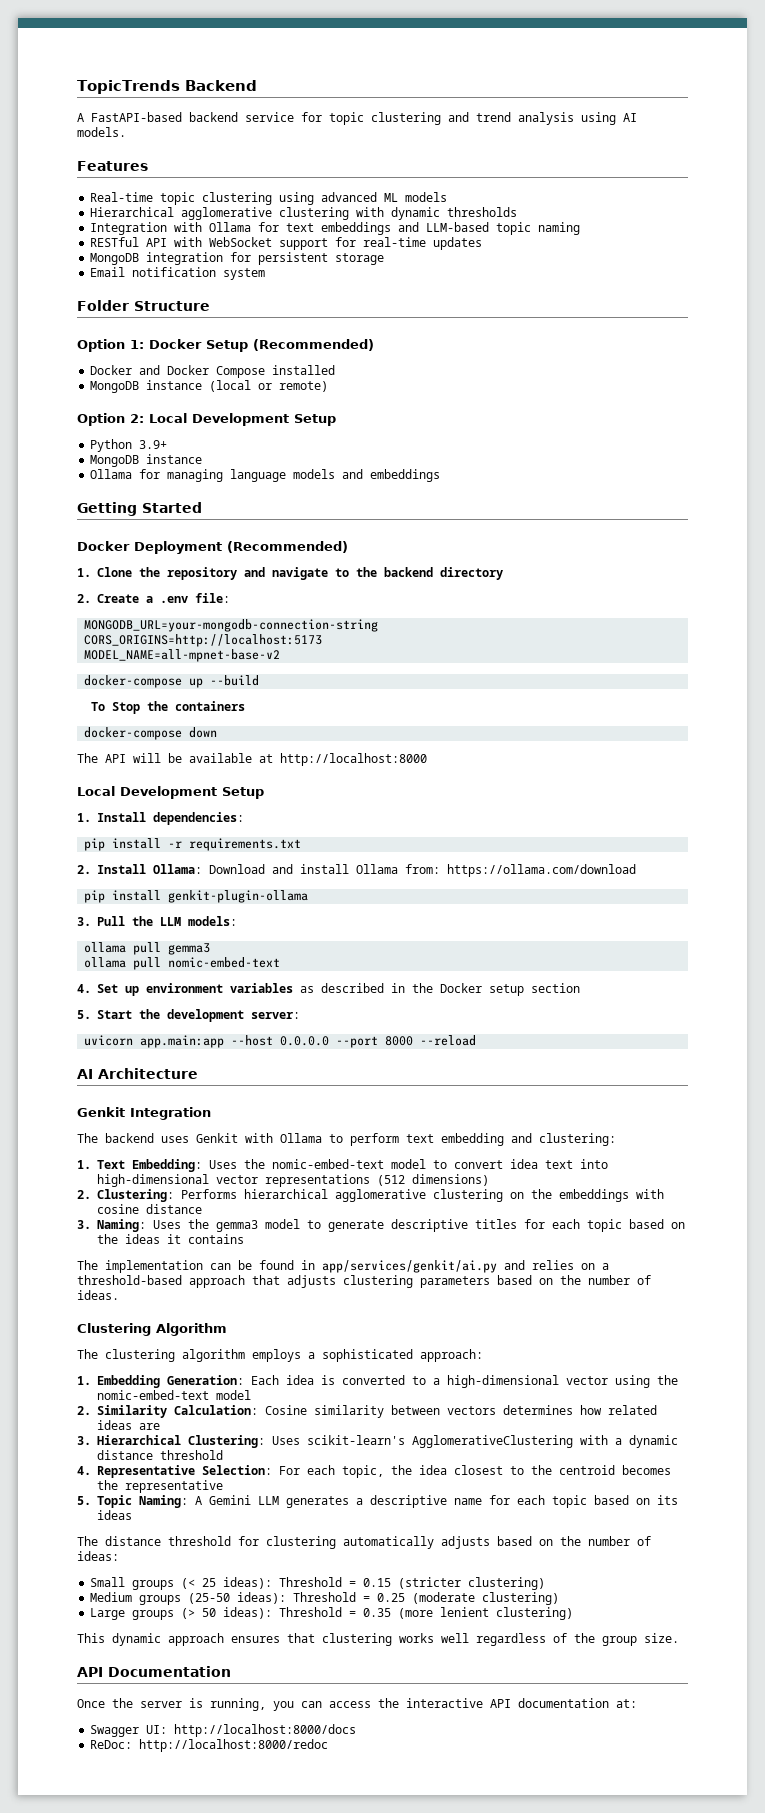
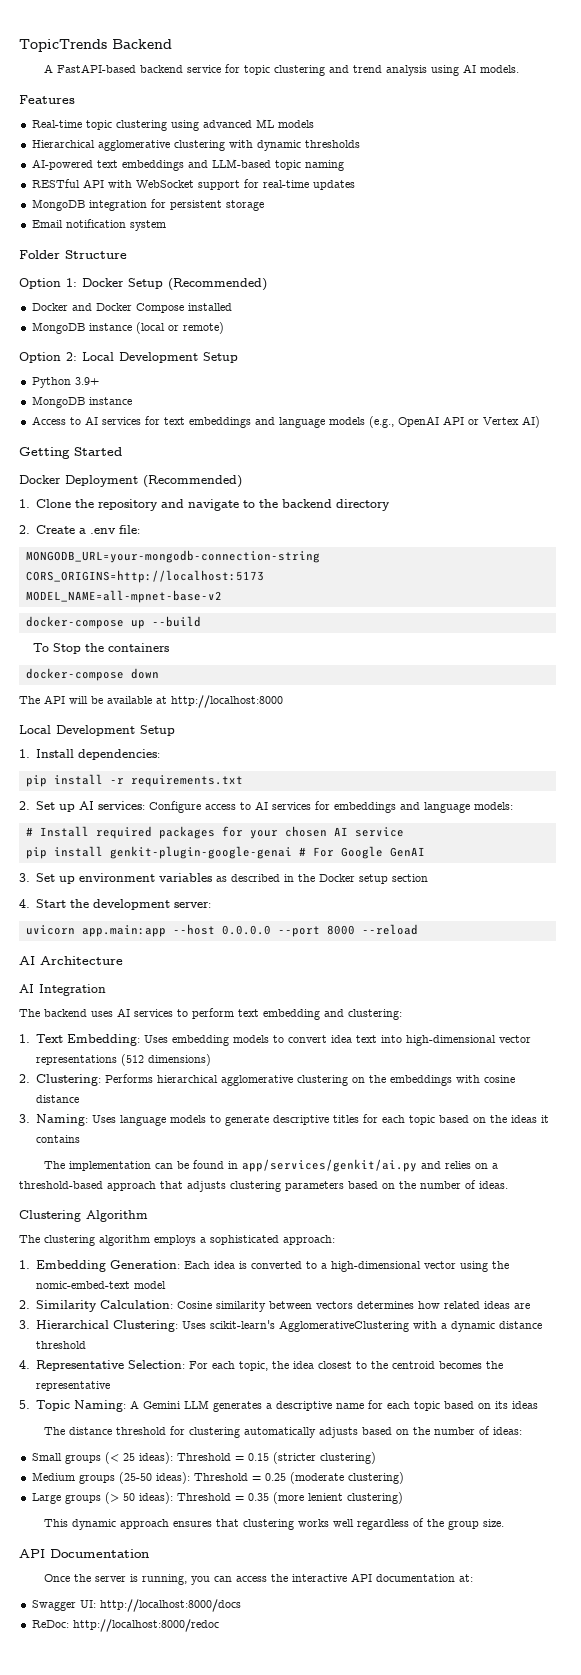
[90,222,280,235] Integration with Ollama for -> [31,159,93,170] AI-powered
[90,469,441,482] Ollama for managing language models and embeddings -> [31,416,540,428] Access to AI services for text embeddings and language models (e.g., OpenAI API or Vertex AI)
[97,864,636,877] [84,890,309,903] [77,916,237,926] [84,942,211,955] [84,957,281,970] [77,984,91,993] Install Ollama: Download and install Ollama from: https://ollama.com/download // pip install genkit-plugin-ollama // 3. Pull the LLM models: // ollama pull gemma3 // ollama pull nomic-embed-text // 4. -> [35,801,513,813] [25,826,404,839] [25,846,425,859] [19,873,30,882] Set up AI services: Configure access to AI services for embeddings and language models: // # Install required packages for your chosen AI service // pip install genkit-plugin-google-genai # For Google GenAI // 3.
[77,1010,91,1019] 5. -> [19,899,30,908] 4.
[77,1107,125,1117] Genkit -> [19,984,34,993] AI
[196,1133,322,1143] Genkit with Ollama -> [117,1008,173,1017] AI services
[244,1159,426,1169] the nomic-embed-text model -> [171,1035,269,1046] embedding models
[188,1219,300,1232] the gemma3 model -> [119,1115,206,1126] language models

